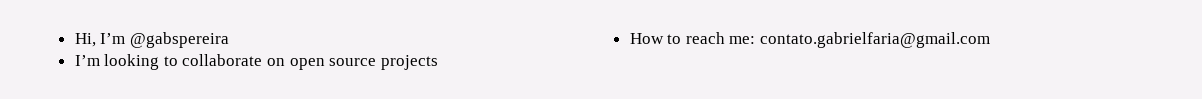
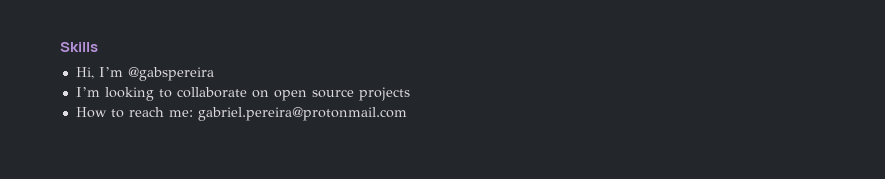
(74, 40) none -> [60,42,98,52] Skills //
[760,32,991,48] contato.gabrielfaria@gmail.com -> [197,107,407,121] gabriel.pereira@protonmail.com

